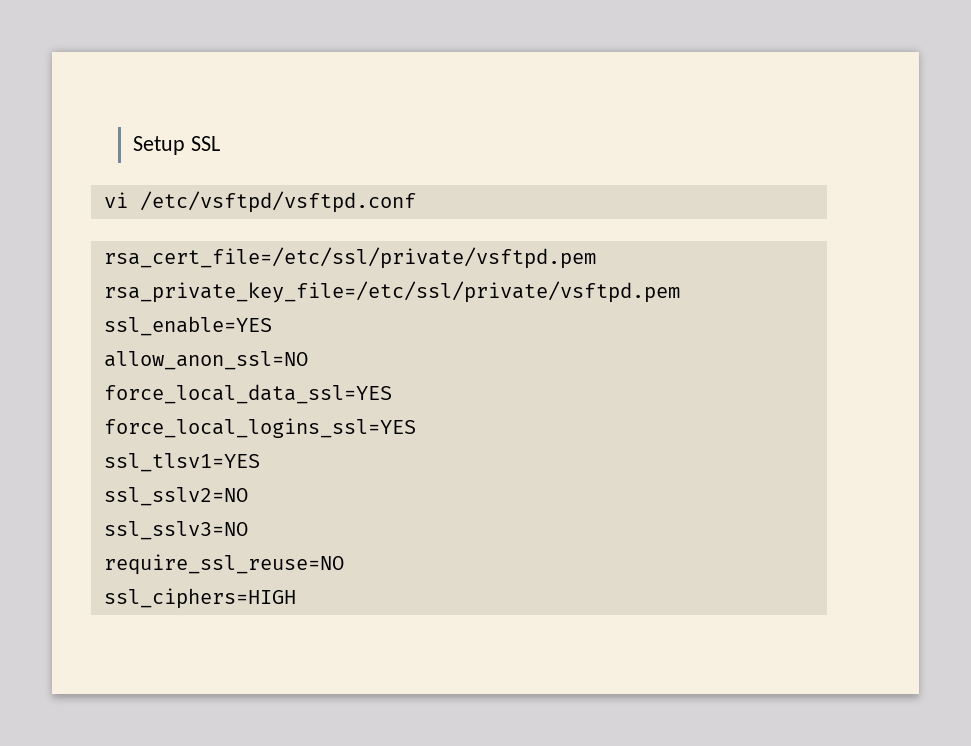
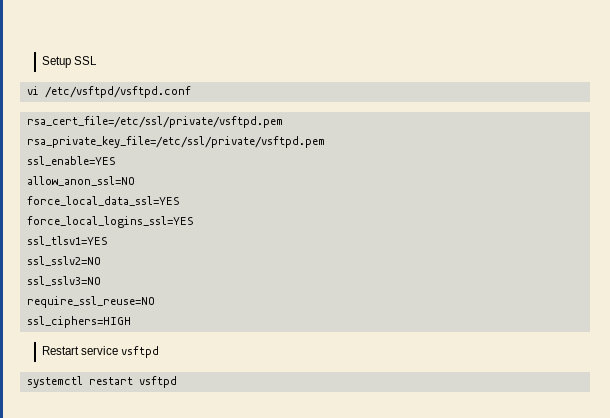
(296, 598) none -> [42,346,160,358] [26,376,177,388] // Restart service vsftpd // systemctl restart vsftpd

